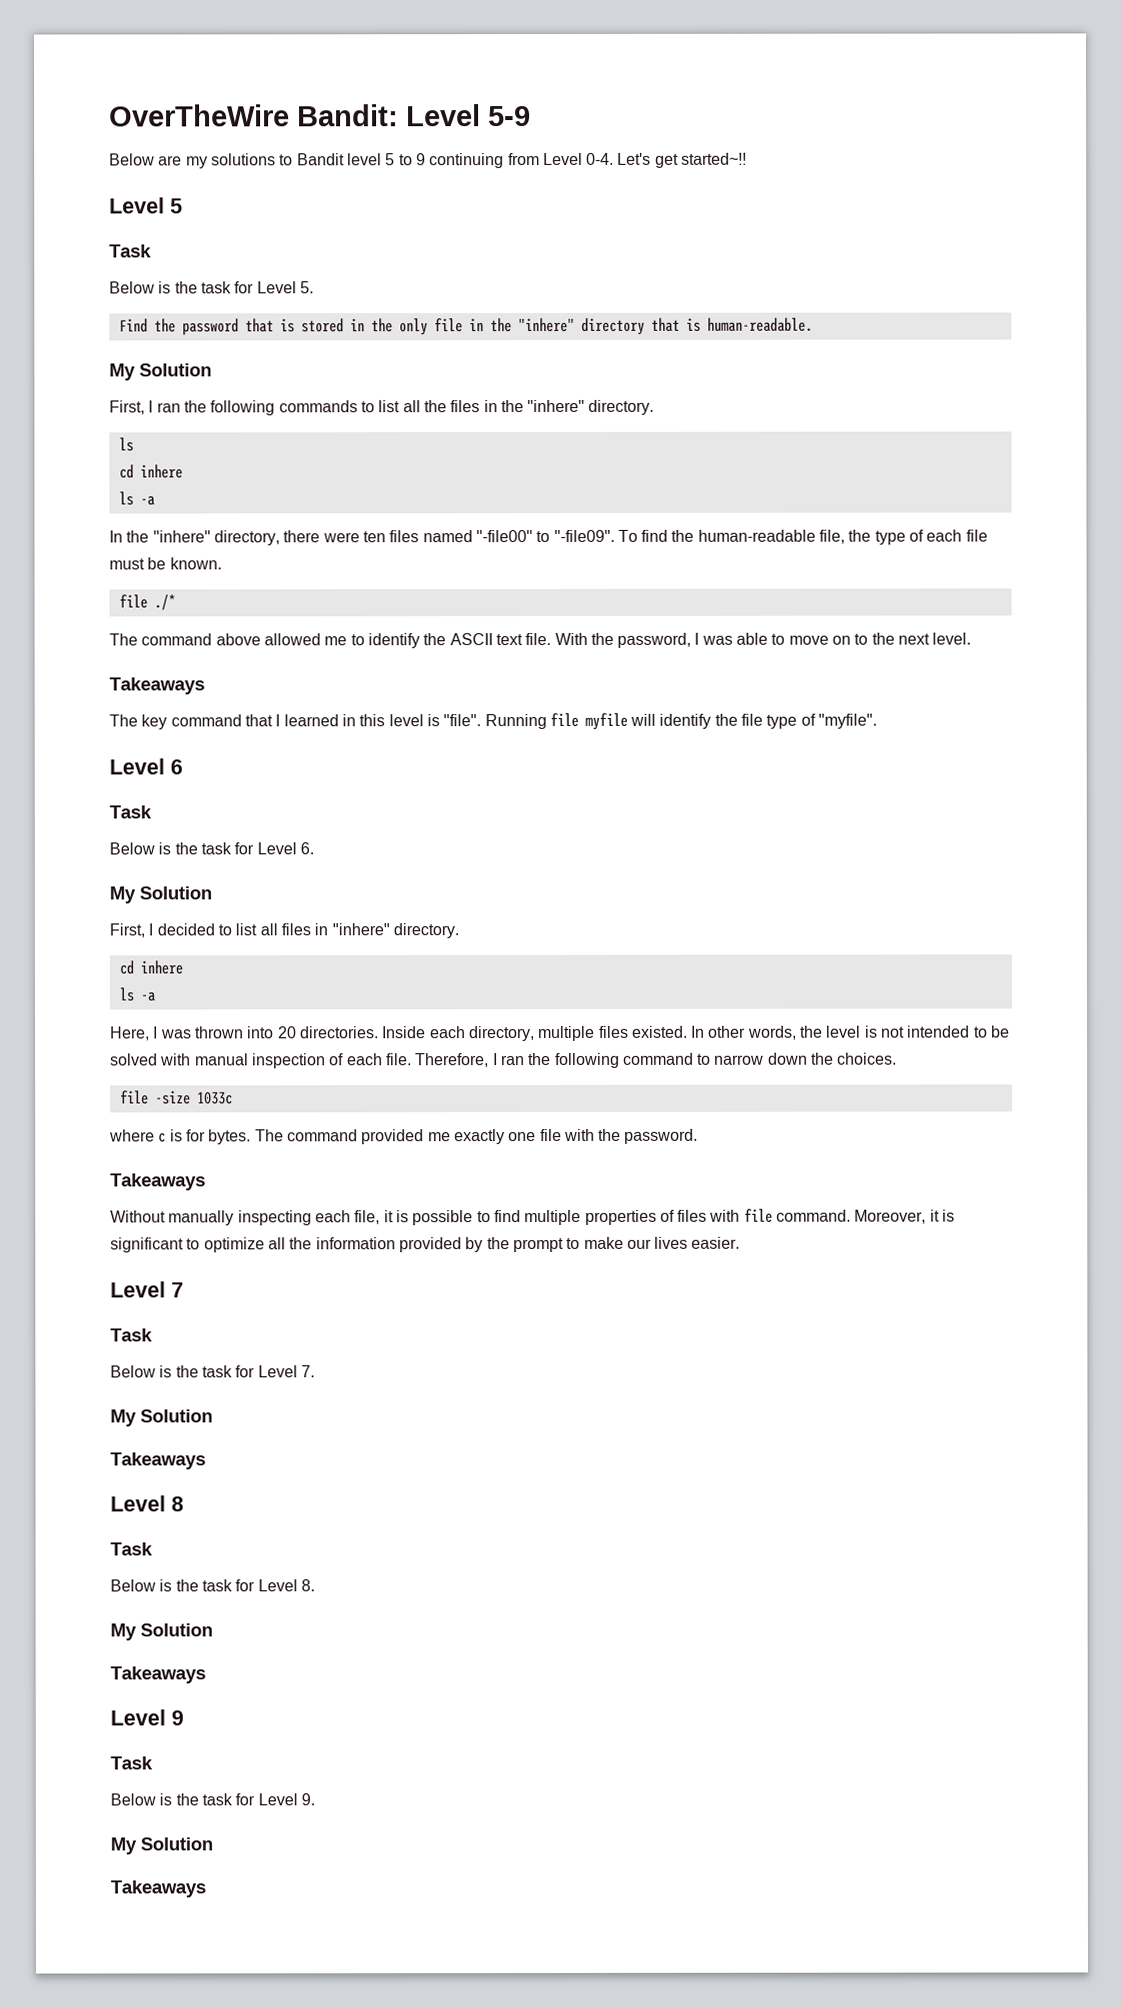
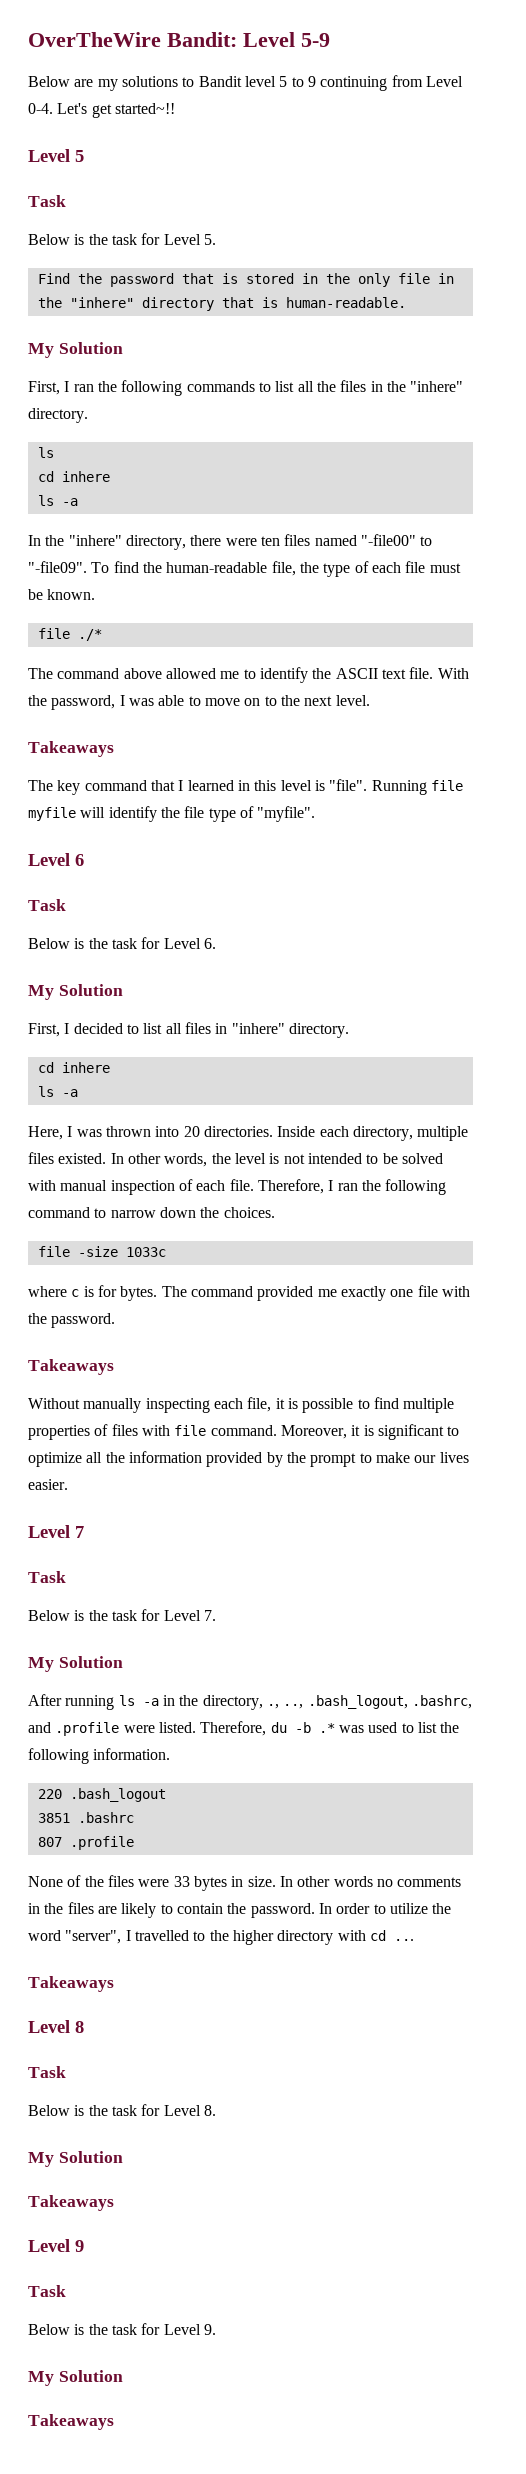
(213, 1416) none -> [28,1694,472,1710] [28,1721,460,1736] [28,1748,171,1764] [37,1788,166,1802] [37,1812,134,1823] [37,1836,134,1850] [28,1875,462,1891] [28,1902,452,1918] [28,1930,414,1945] // After running ls -a in the directory, ., .., .bash_logout, .bashrc, and .profile were listed. Therefore, du -b .* was used to list the following information. // 220 .bash_logout // 3851 .bashrc // 807 .profile // None of the files were 33 bytes in size. In other words no comments in the files are likely to contain the password. In order to utilize the word "server", I travelled to the higher directory with cd ...

